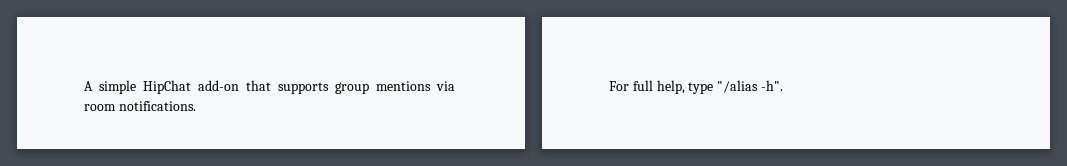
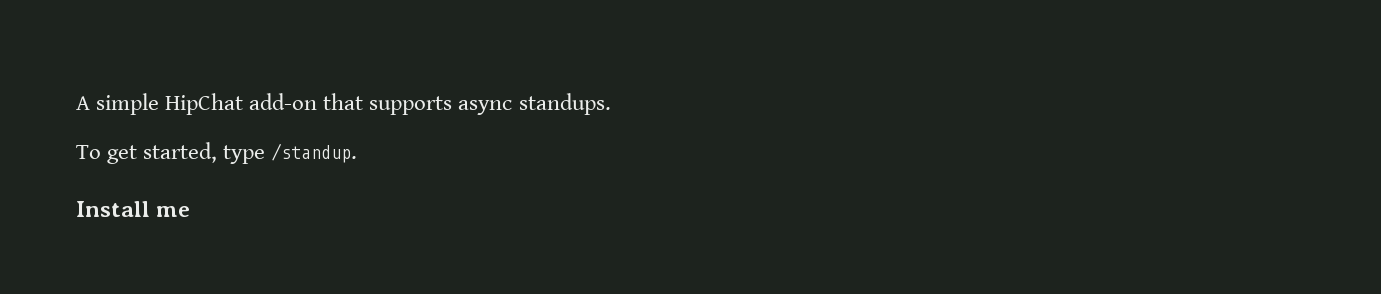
[335,81,455,94] [84,101,196,111] [609,80,783,94] group mentions via room notifications. // For full help, type "/alias -h". -> [458,93,611,115] [76,142,358,164] [76,201,191,217] async standups. // To get started, type /standup. // Install me

